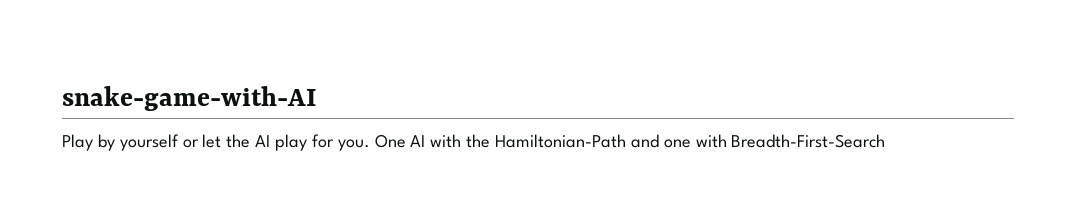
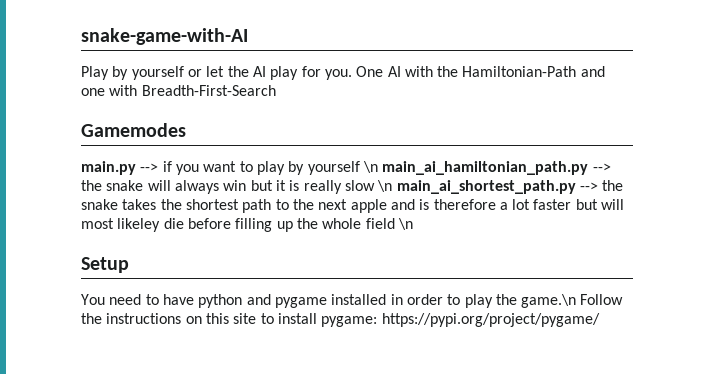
(886, 141) none -> [81,123,186,137] [81,161,611,175] [81,180,624,194] [81,199,625,213] [81,218,413,232] [81,257,129,273] [81,294,624,308] [81,313,600,327] // Gamemodes // main.py --> if you want to play by yourself \n main_ai_hamiltonian_path.py --> the snake will always win but it is really slow \n main_ai_shortest_path.py --> the snake takes the shortest path to the next apple and is therefore a lot faster but will most likeley die before filling up the whole field \n // Setup // You need to have python and pygame installed in order to play the game.\n Follow the instructions on this site to install pygame: https://pypi.org/project/pygame/

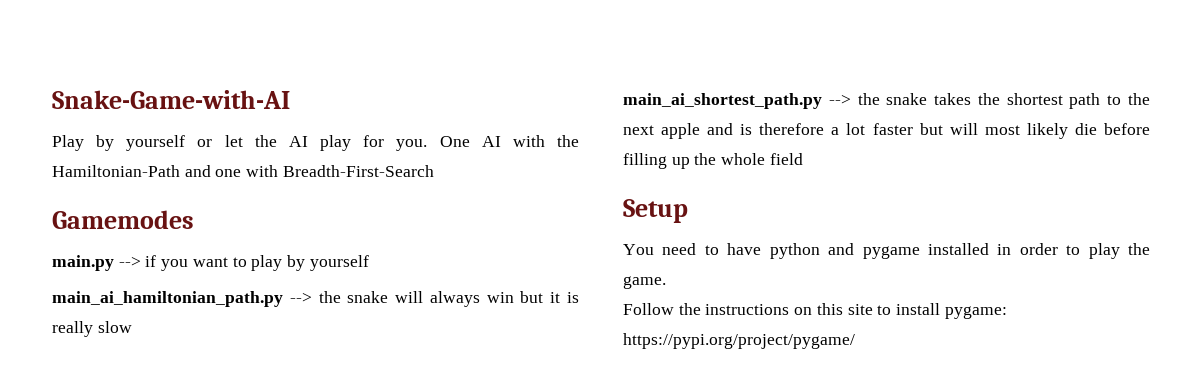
[81,28,248,45] snake-game-with-AI -> [52,90,290,109] Snake-Game-with-AI
[362,161,378,173] \n -> (369, 263) //
[377,180,393,192] \n -> (132, 327) //
[117,218,161,232] likeley -> [1026,123,1068,139] likely
[397,218,413,230] \n -> (803, 159) none
[521,294,577,308] game.\n -> [623,276,666,289] game. //

